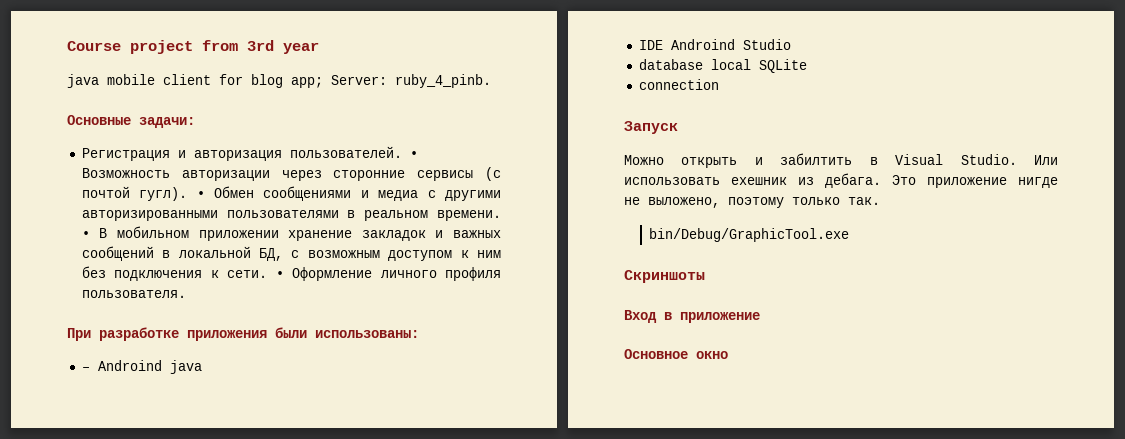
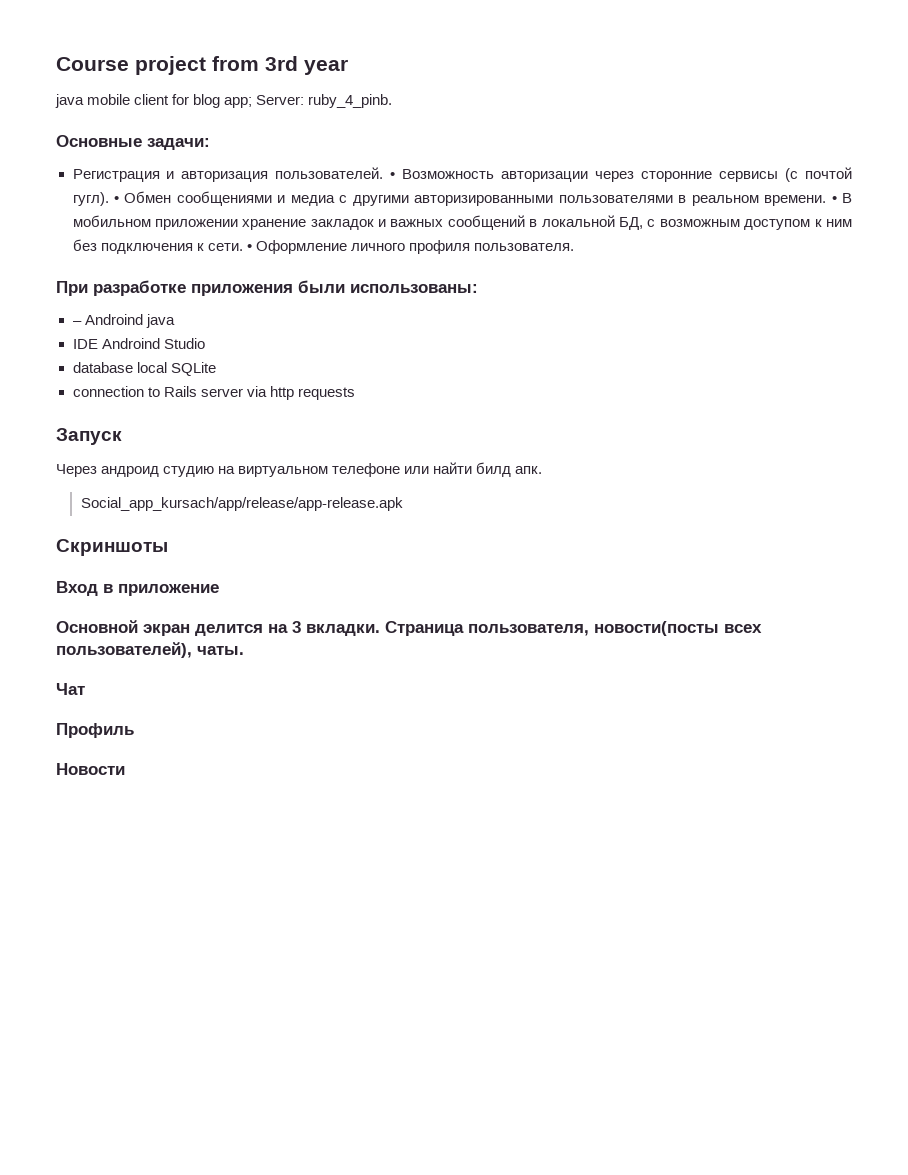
[624,121,678,134] [624,153,1058,168] [624,173,1058,188] [624,197,880,208] [649,228,850,242] [624,270,705,283] [624,310,760,323] [624,349,728,359] // Запуск // Можно открыть и забилтить в Visual Studio. Или использовать exeшник из дебага. Это приложение нигде не выложено, поэтому только так. // bin/Debug/GraphicTool.exe // Скриншоты // Вход в приложение // Основное окно -> [147,386,355,400] [56,428,122,445] [56,462,543,477] [80,497,403,511] [56,539,168,556] [56,581,219,596] [56,620,762,636] [56,642,244,658] [56,683,85,695] [56,723,134,738] [56,763,125,775] to Rails server via http requests // Запуск // Через андроид студию на виртуальном телефоне или найти билд апк. // Social_app_kursach/app/release/app-release.apk // Скриншоты // Вход в приложение // Основной экран делится на 3 вкладки. Страница пользователя, новости(посты всех пользователей), чаты. // Чат // Профиль // Новости

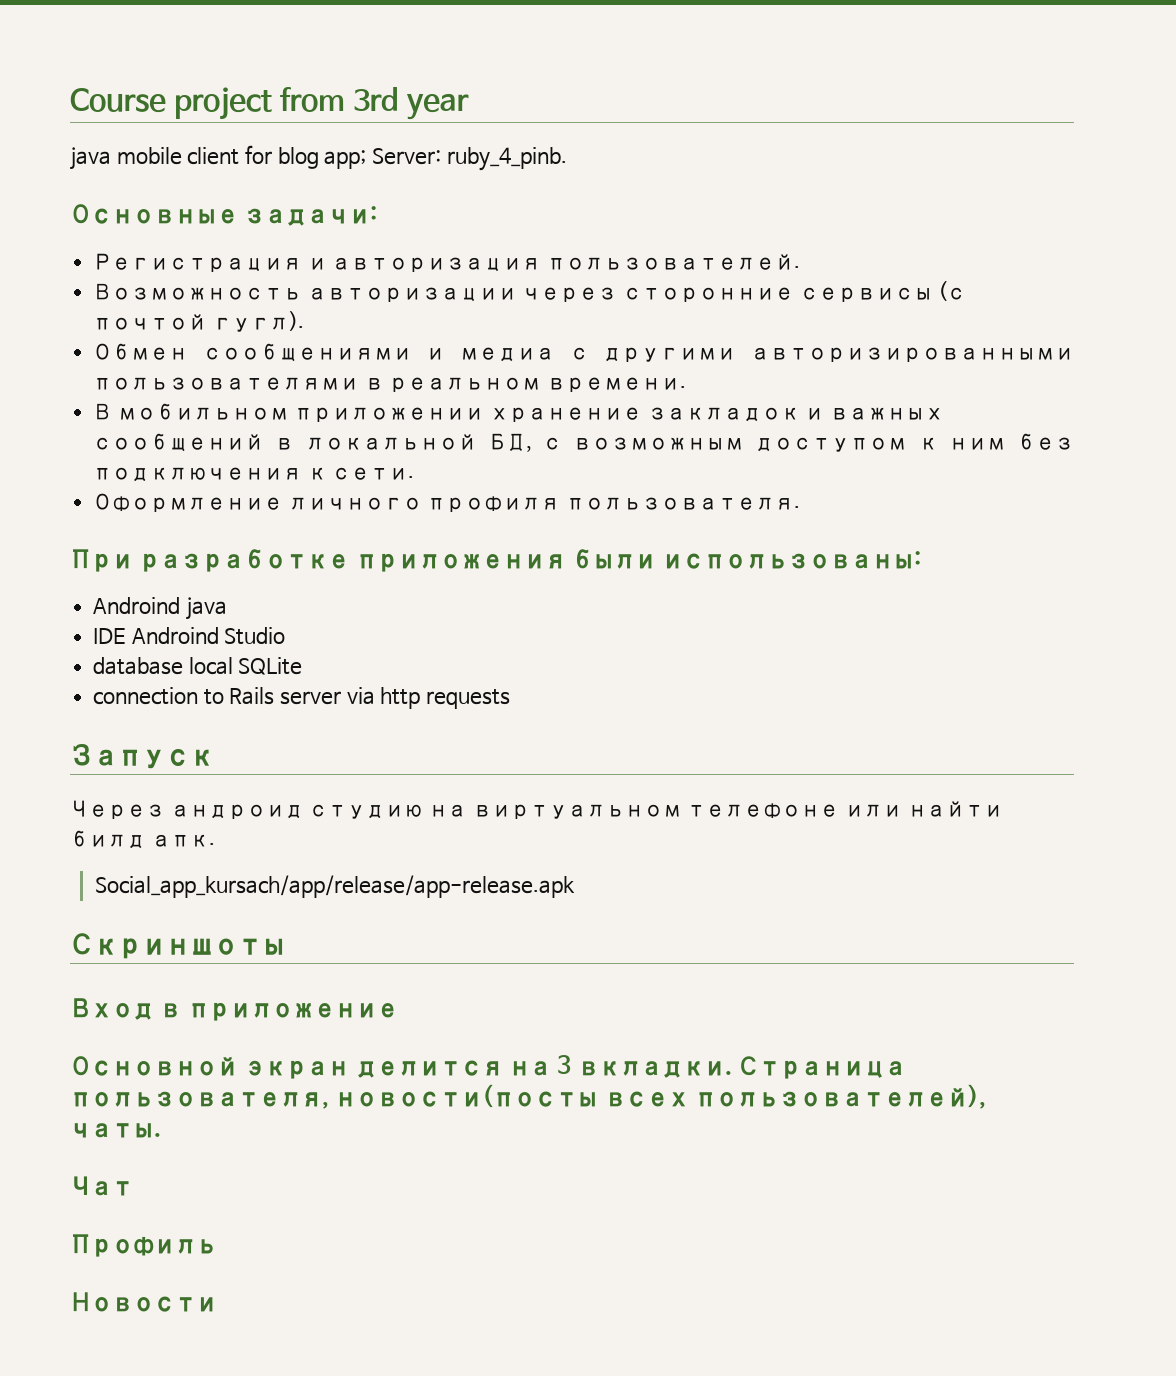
[390,172,396,179] • -> (801, 262) //
[113,196,119,203] • -> (304, 321) //
[831,196,837,203] • -> (687, 384) //
[246,244,252,251] • -> (415, 473) //
[72,321,82,325] – -> (922, 560) none

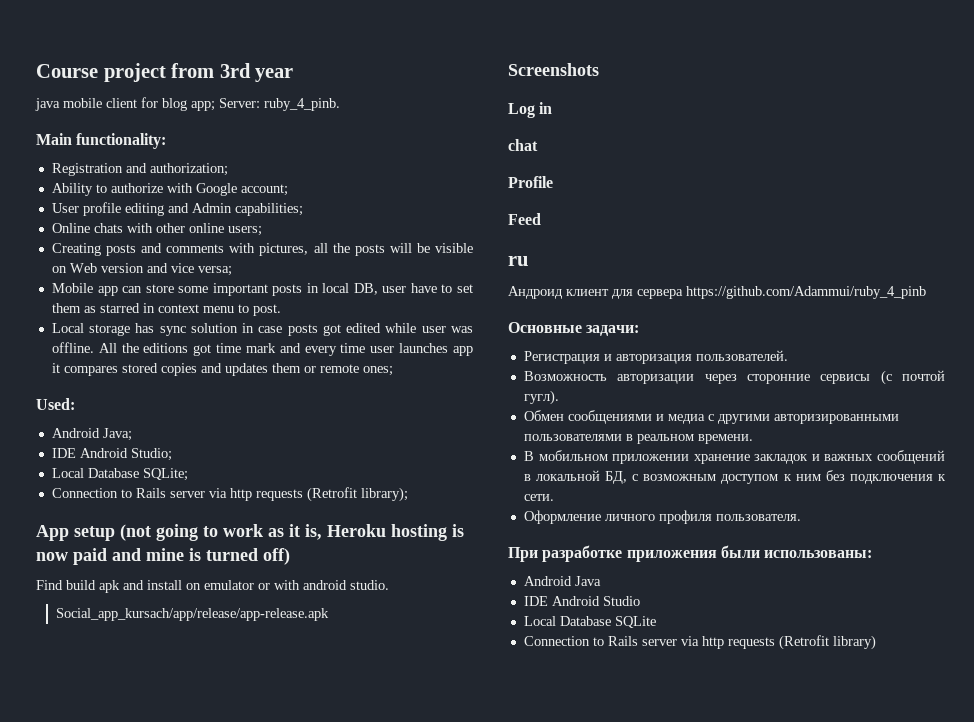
(567, 159) none -> [36,133,167,149] [51,163,228,176] [51,183,288,196] [51,202,303,216] [51,223,262,236] [51,243,474,256] [51,263,232,276] [51,283,474,296] [51,303,281,316] [51,323,473,336] [51,342,473,356] [51,363,393,376] [36,398,75,410] [51,428,132,441] [51,448,172,461] [51,468,188,481] [51,487,408,502] [36,524,464,541] [36,548,290,565] [36,580,389,593] [56,608,330,621] [508,63,599,76] [508,102,553,118] [508,139,538,151] [508,176,553,188] [508,213,541,225] [508,256,528,266] [508,286,926,299] // Main functionality: // Registration and authorization; // Ability to authorize with Google account; // User profile editing and Admin capabilities; // Online chats with other online users; // Creating posts and comments with pictures, all the posts will be visible on Web version and vice versa; // Mobile app can store some important posts in local DB, user have to set them as starred in context menu to post. // Local storage has sync solution in case posts got edited while user was offline. All the editions got time mark and every time user launches app it compares stored copies and updates them or remote ones; // Used: // Android Java; // IDE Android Studio; // Local Database SQLite; // Connection to Rails server via http requests (Retrofit library); // App setup (not going to work as it is, Heroku hosting is now paid and mine is turned off) // Find build apk and install on emulator or with android studio. // Social_app_kursach/app/release/app-release.apk // Screenshots // Log in // chat // Profile // Feed // ru // Андроид клиент для сервера https://github.com/Adammui/ruby_4_pinb
[93,597,227,620] [93,627,219,644] Androind java // IDE Androind -> [523,576,601,586] [523,596,600,606] Android Java // IDE Android
[93,657,233,675] database local -> [523,616,611,626] Local Database
[93,687,511,709] [70,744,214,769] [70,800,1003,819] [70,830,215,849] [94,875,575,898] [70,933,286,959] [70,998,398,1021] [70,1055,907,1079] [70,1084,987,1109] [70,1123,161,1138] [70,1176,133,1196] [70,1234,217,1257] [70,1292,217,1312] connection to Rails server via http requests // Запуск // Через андроид студию на виртуальном телефоне или найти билд апк. // Social_app_kursach/app/release/app-release.apk // Скриншоты // Вход в приложение // Основной экран делится на 3 вкладки. Страница пользователя, новости(посты всех пользователей), чаты. // Чат // Профиль // Новости -> [523,635,876,650] Connection to Rails server via http requests (Retrofit library)

